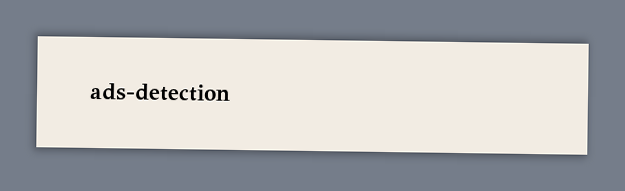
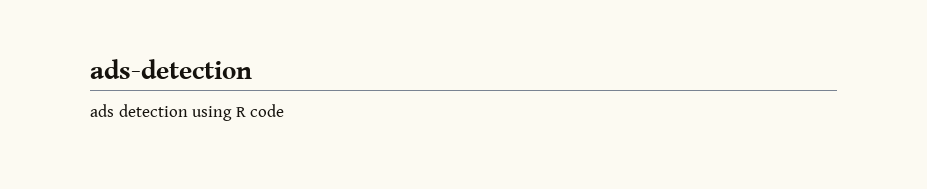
(231, 92) none -> [90,104,285,121] // ads detection using R code

